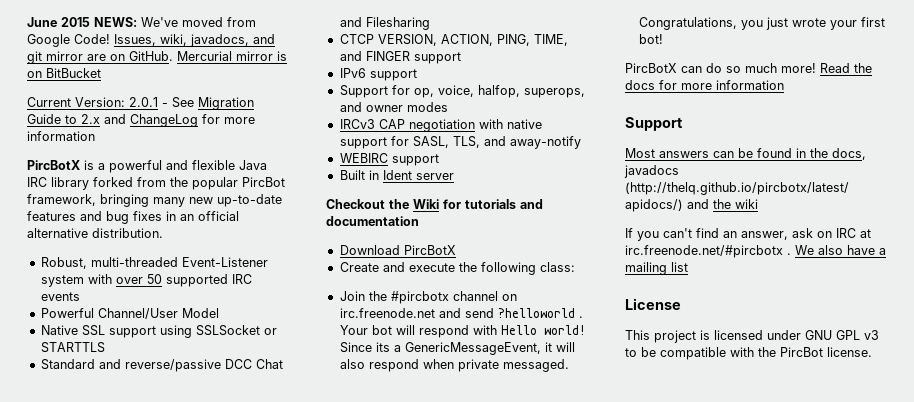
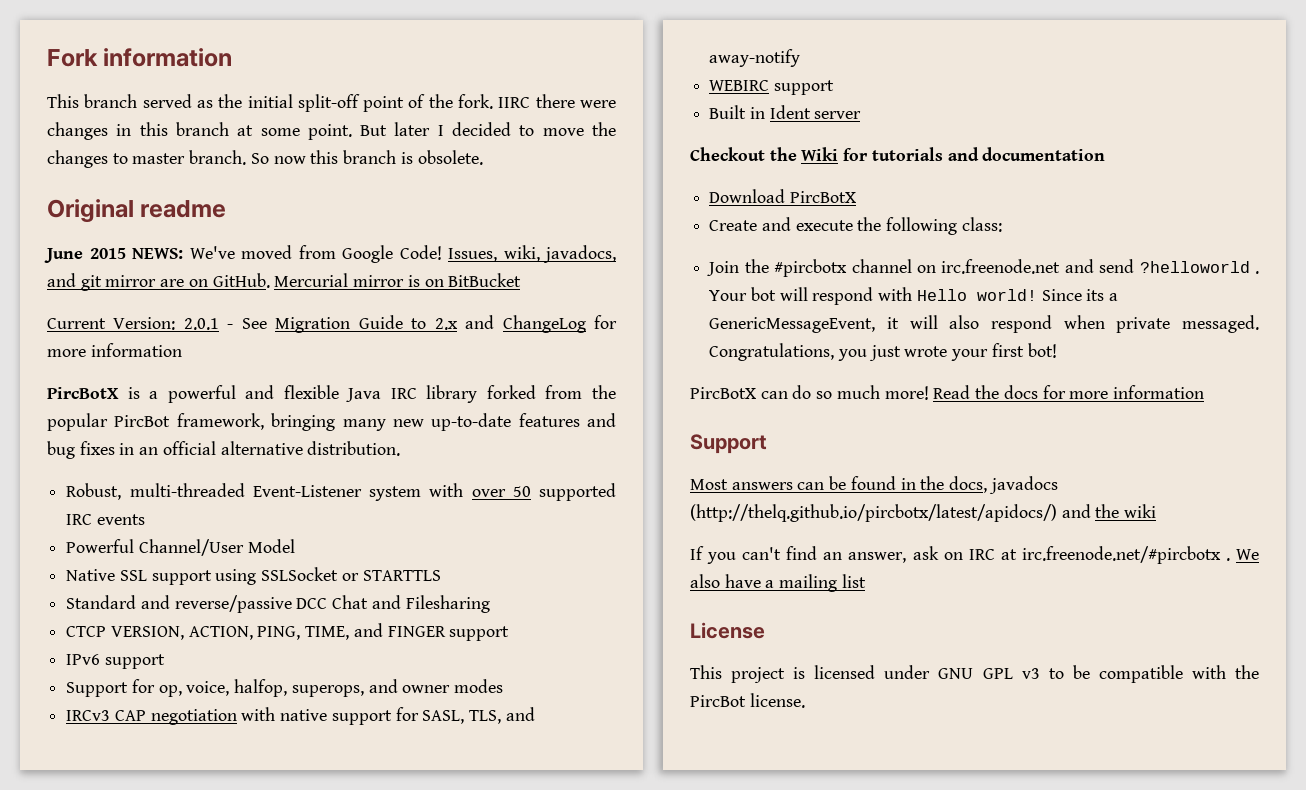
(27, 22) none -> [47,48,233,67] [47,94,617,112] [47,122,616,140] [47,150,483,168] [47,199,227,223] Fork information // This branch served as the initial split-off point of the fork. IIRC there were changes in this branch at some point. But later I decided to move the changes to master branch. So now this branch is obsolete. // Original readme //

